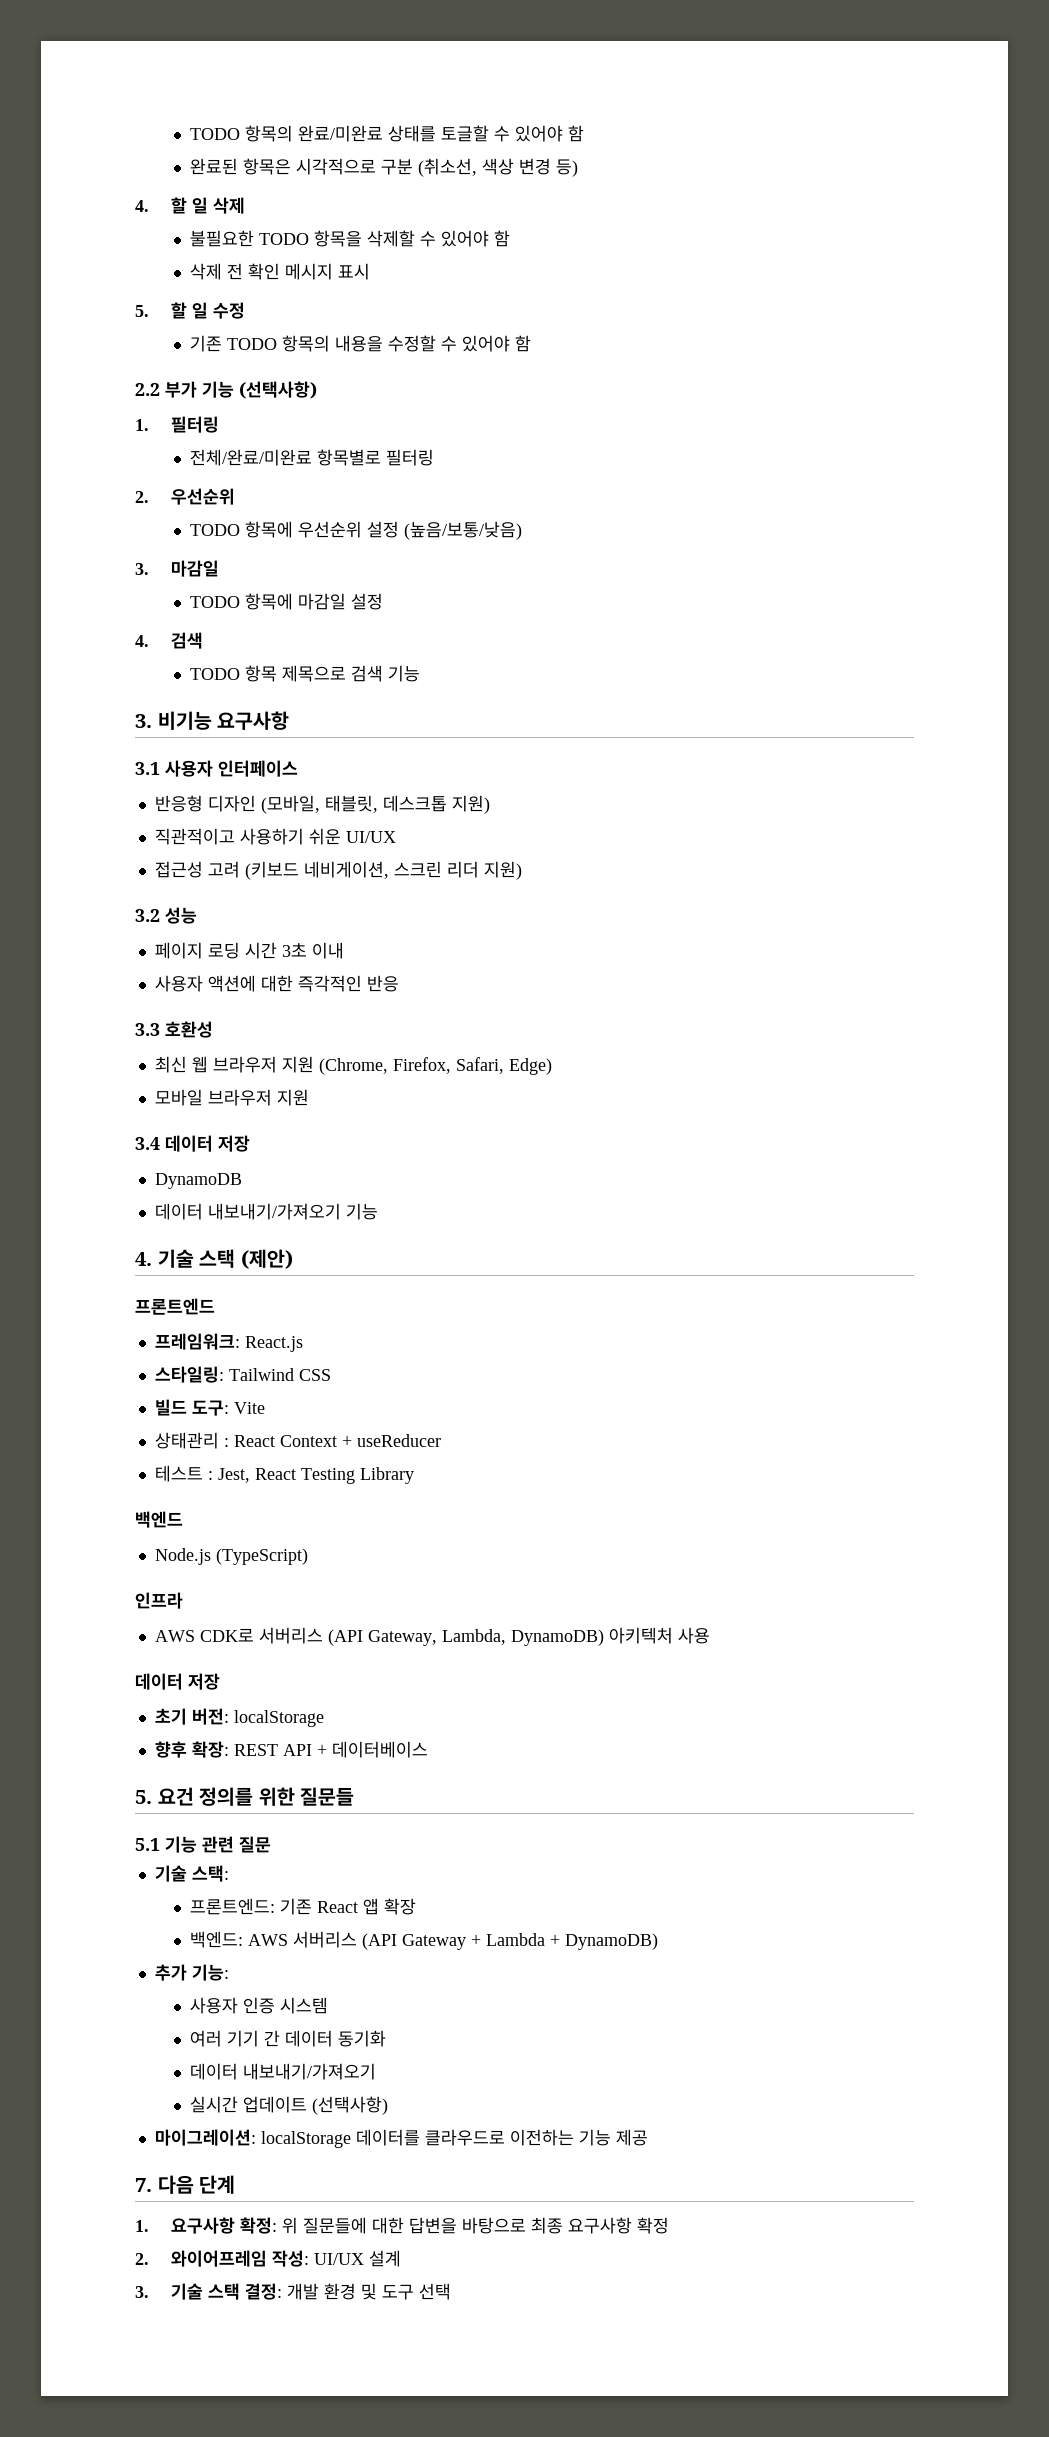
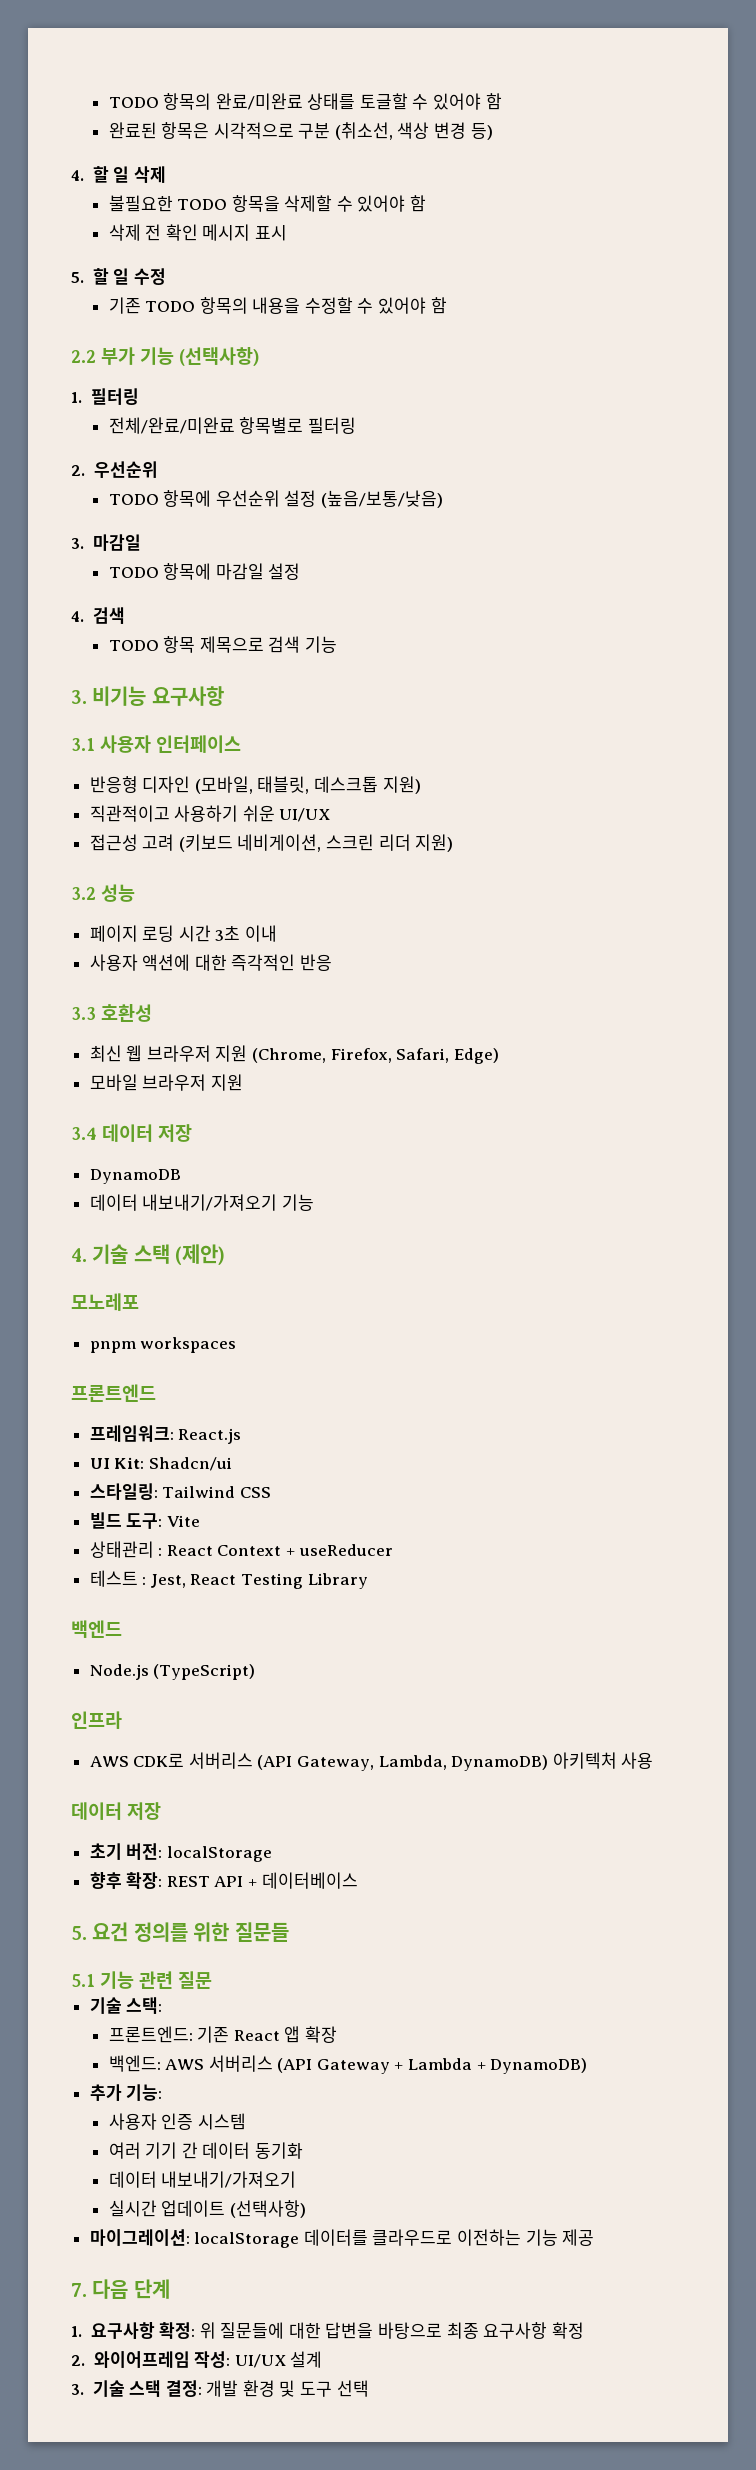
(293, 1259) none -> [71,1293,139,1311] [89,1337,237,1353] // 모노레포 // pnpm workspaces
(303, 1344) none -> [89,1457,232,1471] // UI Kit: Shadcn/ui

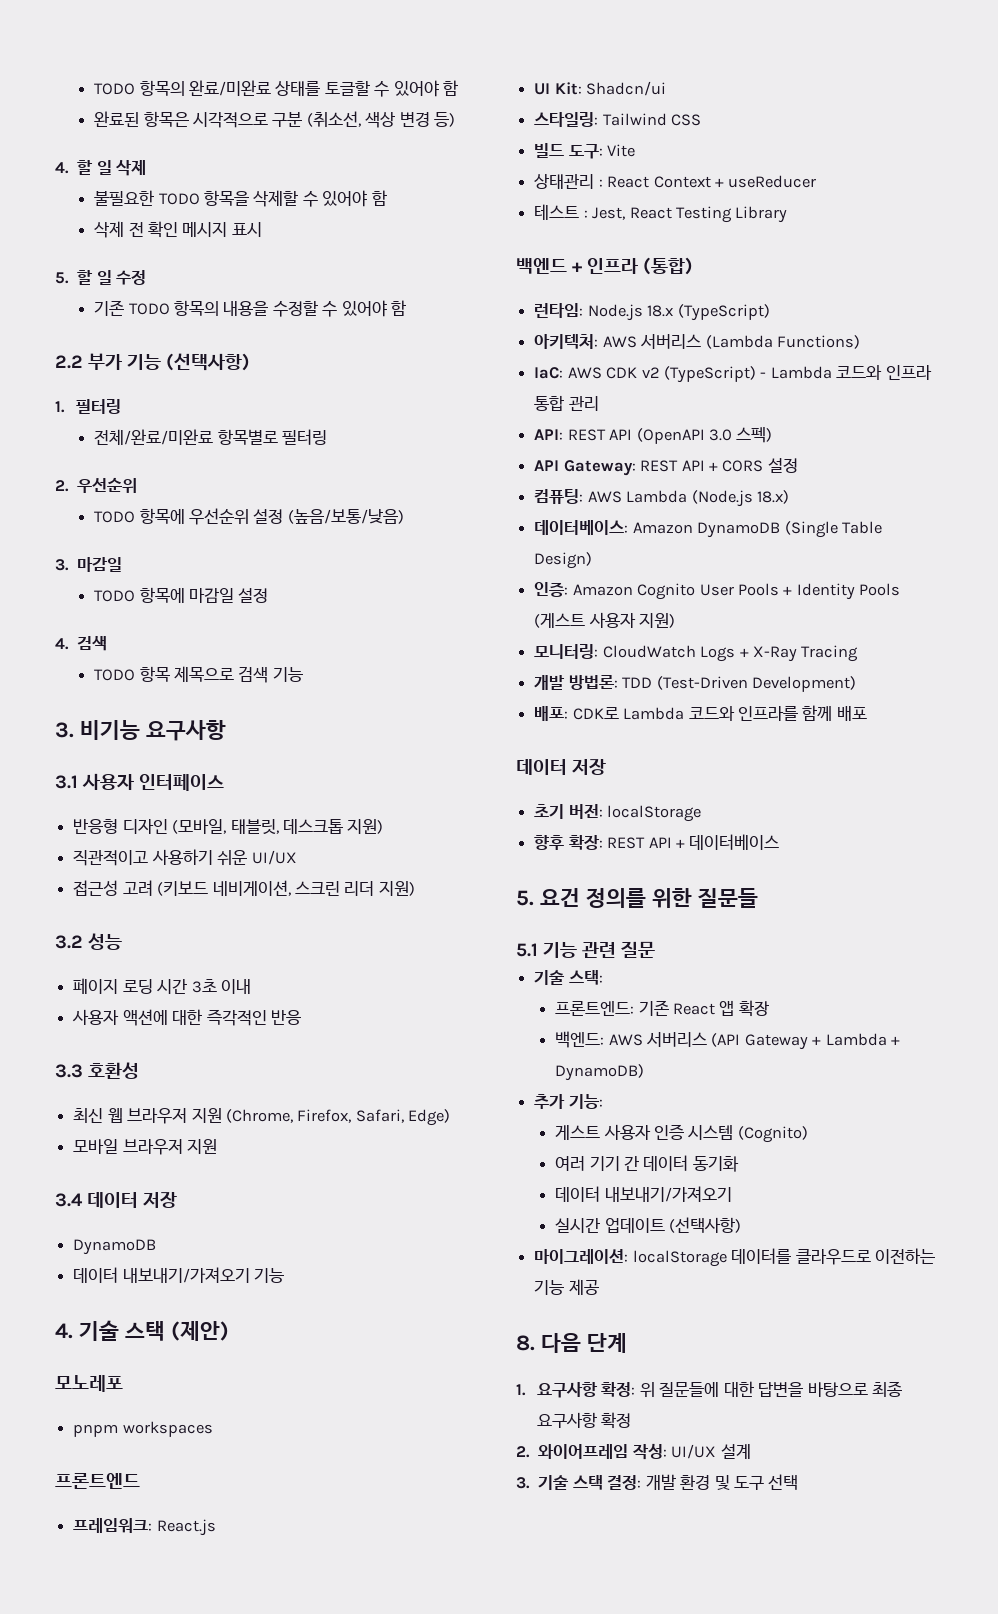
[89,1664,256,1680] [71,1711,122,1729] [89,1752,654,1771] // Node.js (TypeScript) // 인프라 // AWS CDK로 서버리스 (API Gateway, Lambda, DynamoDB) 아키텍처 사용 -> [572,257,694,275] [534,303,770,321] [534,334,860,349] [534,365,932,383] [534,395,599,411] [534,427,773,444] [534,458,798,476] [534,489,789,507] [534,520,882,538] [534,552,593,569] [534,582,901,600] [534,612,676,628] [534,644,859,662] [534,675,856,692] [534,705,867,721] + 인프라 (통합) // 런타임: Node.js 18.x (TypeScript) // 아키텍처: AWS 서버리스 (Lambda Functions) // IaC: AWS CDK v2 (TypeScript) - Lambda 코드와 인프라 통합 관리 // API: REST API (OpenAPI 3.0 스펙) // API Gateway: REST API + CORS 설정 // 컴퓨팅: AWS Lambda (Node.js 18.x) // 데이터베이스: Amazon DynamoDB (Single Table Design) // 인증: Amazon Cognito User Pools + Identity Pools (게스트 사용자 지원) // 모니터링: CloudWatch Logs + X-Ray Tracing // 개발 방법론: TDD (Test-Driven Development) // 배포: CDK로 Lambda 코드와 인프라를 함께 배포
(163, 2092) none -> [555,1125,601,1140] 게스트
(246, 2121) none -> [737,1126,808,1143] (Cognito)
[71,2283,87,2297] 7. -> [516,1335,535,1351] 8.

